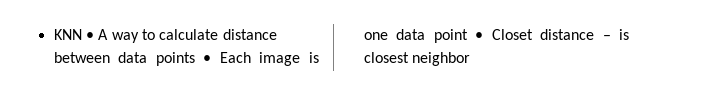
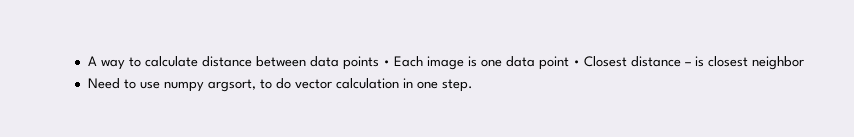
[53,29,94,40] KNN • -> (87, 61) none
[491,29,533,40] Closet -> [583,56,627,67] Closest
(470, 59) none -> [87,78,473,92] // Need to use numpy argsort, to do vector calculation in one step.

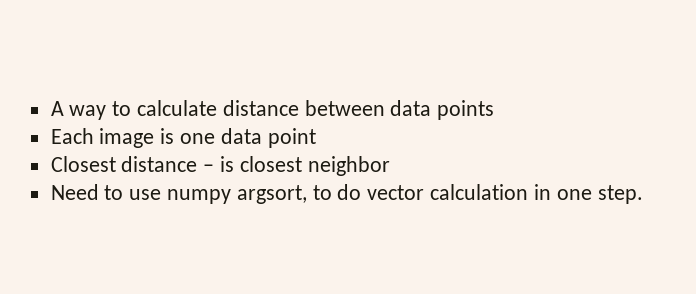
[382,60,390,66] • -> (495, 110) //
[572,60,580,66] • -> (316, 138) //

